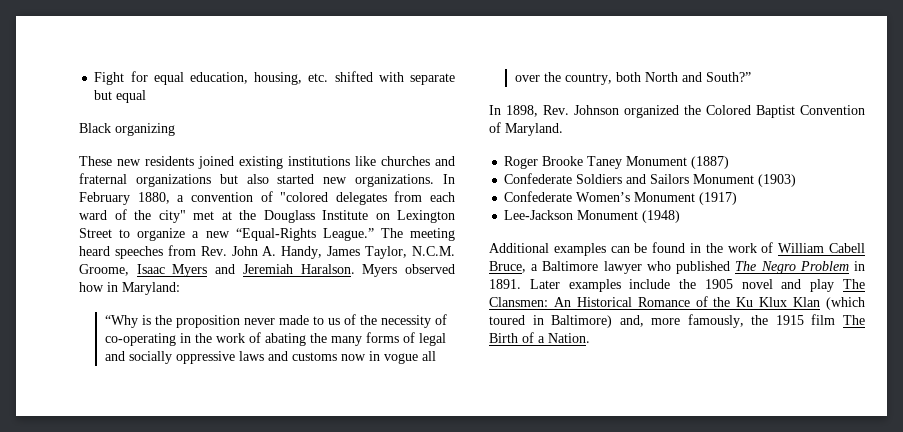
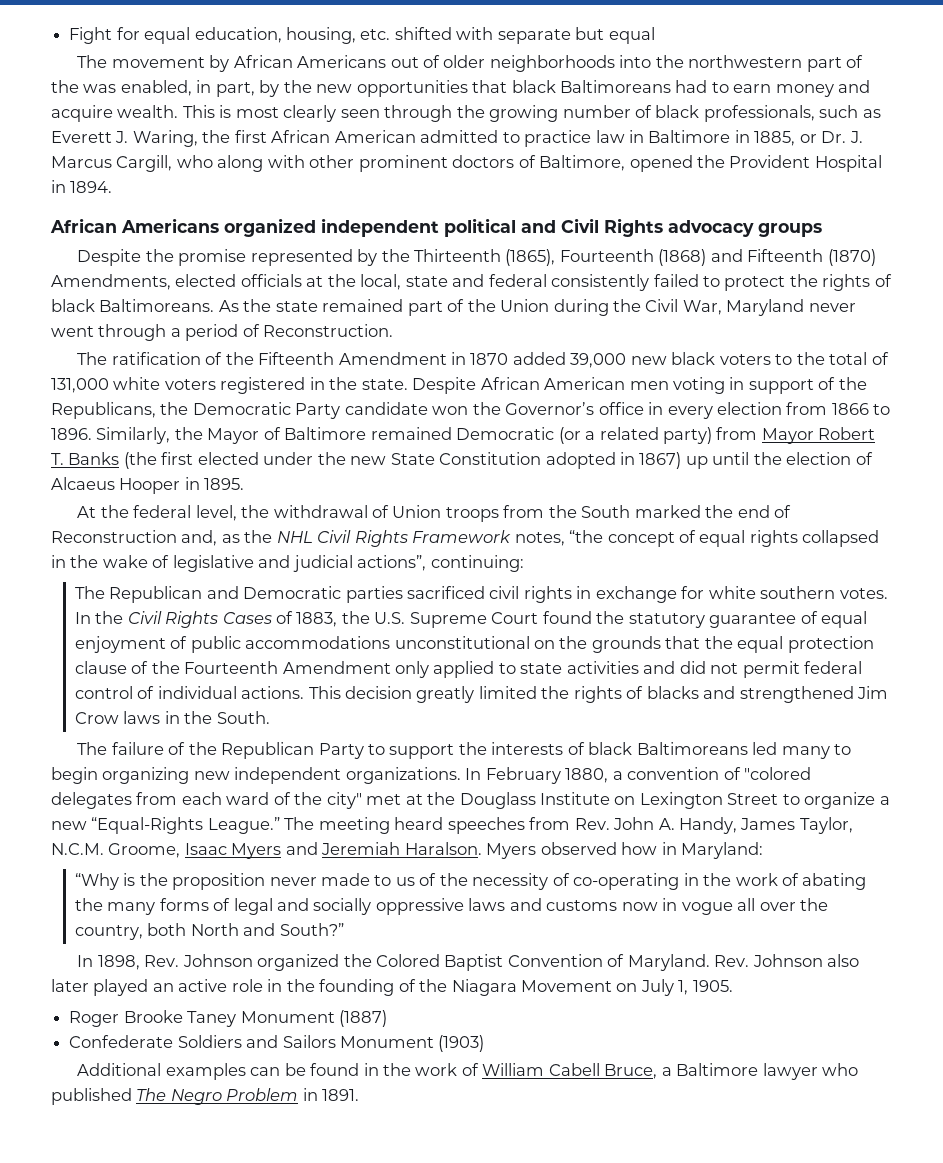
[79,123,175,136] [79,156,455,169] [79,173,348,187] Black organizing // These new residents joined existing institutions like churches and fraternal organizations but also started new -> [77,55,864,72] [51,80,871,97] [51,105,881,122] [51,130,863,147] [51,155,882,172] [51,180,113,193] [50,218,822,237] [77,249,876,266] [51,274,892,291] [51,299,856,316] [51,324,394,341] [77,352,889,368] [51,377,867,394] [51,402,891,419] [51,427,876,444] [51,452,873,469] [51,477,245,494] [77,505,792,522] [51,530,880,547] [51,555,524,572] [74,586,888,603] [74,611,867,628] [74,636,874,653] [74,661,863,678] [74,686,889,703] [74,711,270,724] [77,742,852,759] [51,767,342,784] The movement by African Americans out of older neighborhoods into the northwestern part of the was enabled, in part, by the new opportunities that black Baltimoreans had to earn money and acquire wealth. This is most clearly seen through the growing number of black professionals, such as Everett J. Waring, the first African American admitted to practice law in Baltimore in 1885, or Dr. J. Marcus Cargill, who along with other prominent doctors of Baltimore, opened the Provident Hospital in 1894. // African Americans organized independent political and Civil Rights advocacy groups // Despite the promise represented by the Thirteenth (1865), Fourteenth (1868) and Fifteenth (1870) Amendments, elected officials at the local, state and federal consistently failed to protect the rights of black Baltimoreans. As the state remained part of the Union during the Civil War, Maryland never went through a period of Reconstruction. // The ratification of the Fifteenth Amendment in 1870 added 39,000 new black voters to the total of 131,000 white voters registered in the state. Despite African American men voting in support of the Republicans, the Democratic Party candidate won the Governor’s office in every election from 1866 to 1896. Similarly, the Mayor of Baltimore remained Democratic (or a related party) from Mayor Robert T. Banks (the first elected under the new State Constitution adopted in 1867) up until the election of Alcaeus Hooper in 1895. // At the federal level, the withdrawal of Union troops from the South marked the end of Reconstruction and, as the NHL Civil Rights Framework notes, “the concept of equal rights collapsed in the wake of legislative and judicial actions”, continuing: // The Republican and Democratic parties sacrificed civil rights in exchange for white southern votes. In the Civil Rights Cases of 1883, the U.S. Supreme Court found the statutory guarantee of equal enjoyment of public accommodations unconstitutional on the grounds that the equal protection clause of the Fourteenth Amendment only applied to state activities and did not permit federal control of individual actions. This decision greatly limited the rights of blacks and strengthened Jim Crow laws in the South. // The failure of the Republican Party to support the interests of black Baltimoreans led many to begin organizing new independent
(563, 129) none -> [714,954,860,967] [51,979,733,996] Rev. Johnson also later played an active role in the founding of the Niagara Movement on July 1, 1905.
[504,191,738,205] [504,210,681,223] // Confederate Women’s Monument (1917) // Lee-Jackson Monument (1948) -> (485, 1043) none
[529,279,865,292] [489,296,865,310] [489,314,865,328] [489,332,590,343] Later examples include the 1905 novel and play The Clansmen: An Historical Romance of the Ku Klux Klan (which toured in Baltimore) and, more famously, the 1915 film The Birth of a Nation. -> (360, 1095) none

